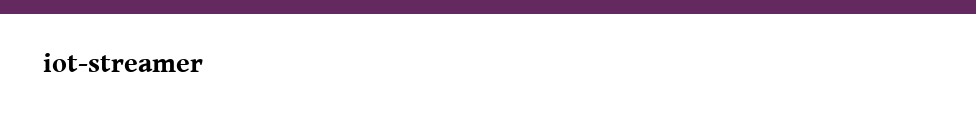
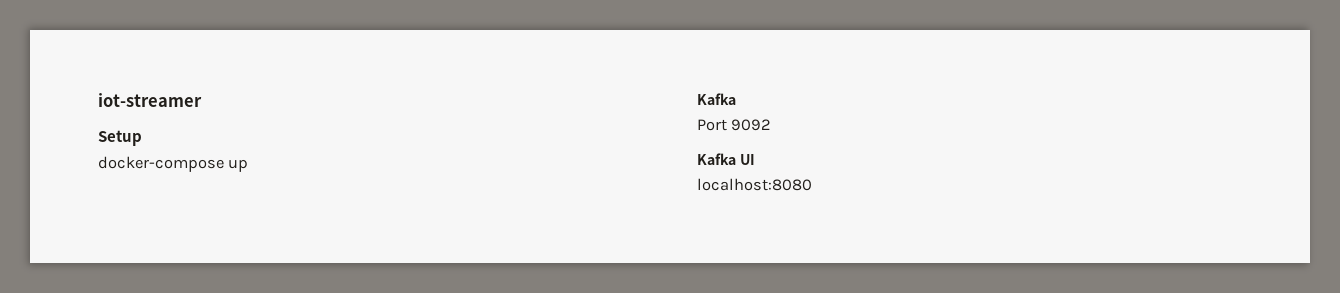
(203, 62) none -> [98,130,142,146] [98,156,249,172] [697,93,736,105] [697,119,772,131] [697,153,755,165] [697,178,812,191] // Setup // docker-compose up // Kafka // Port 9092 // Kafka UI // localhost:8080

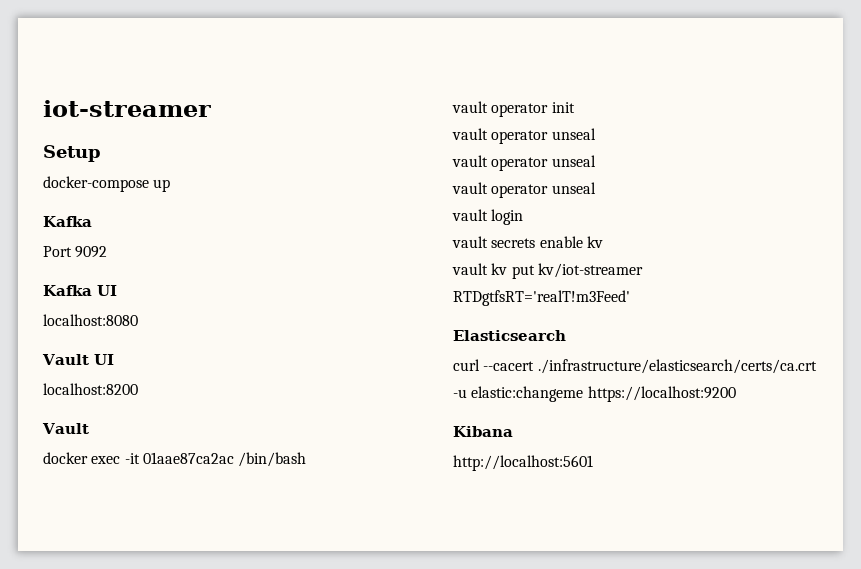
(812, 184) none -> [42,354,114,365] [43,383,138,395] [42,423,89,434] [43,452,307,467] [452,101,575,117] [452,128,596,144] [452,155,596,171] [452,182,596,198] [452,209,524,225] [452,236,603,248] [452,263,643,279] [453,290,630,306] [453,330,566,341] [453,359,817,374] [453,386,736,402] [453,426,513,437] [453,455,593,471] // Vault UI // localhost:8200 // Vault // docker exec -it 01aae87ca2ac /bin/bash // vault operator init // vault operator unseal // vault operator unseal // vault operator unseal // vault login // vault secrets enable kv // vault kv put kv/iot-streamer RTDgtfsRT='realT!m3Feed' // Elasticsearch // curl --cacert ./infrastructure/elasticsearch/certs/ca.crt -u elastic:changeme https://localhost:9200 // Kibana // http://localhost:5601

